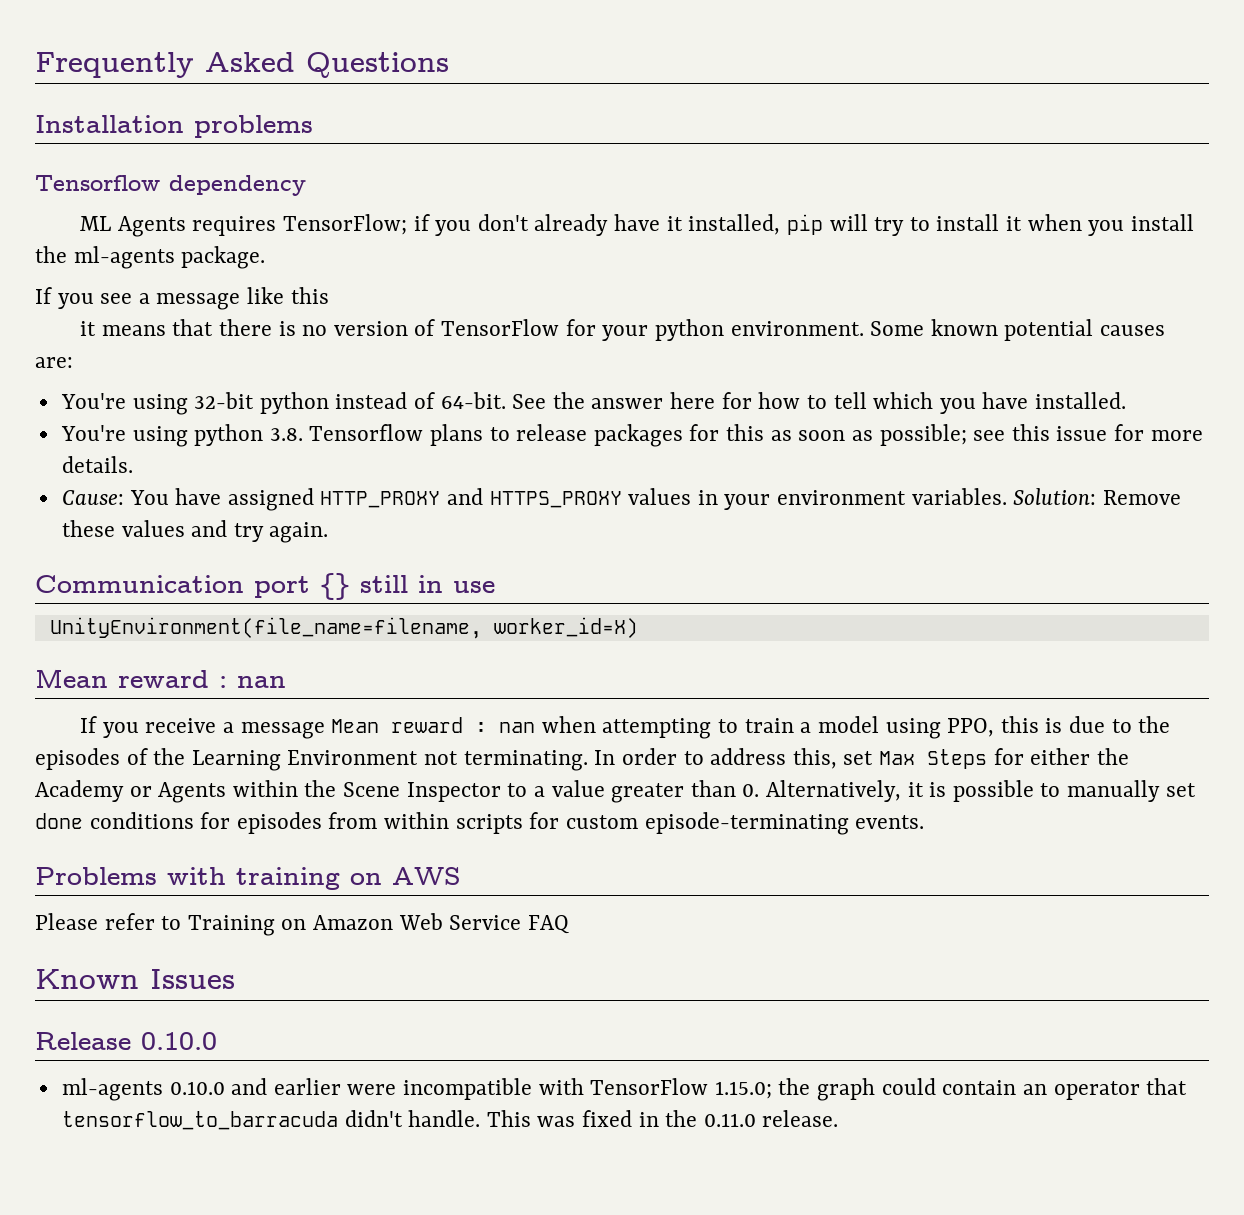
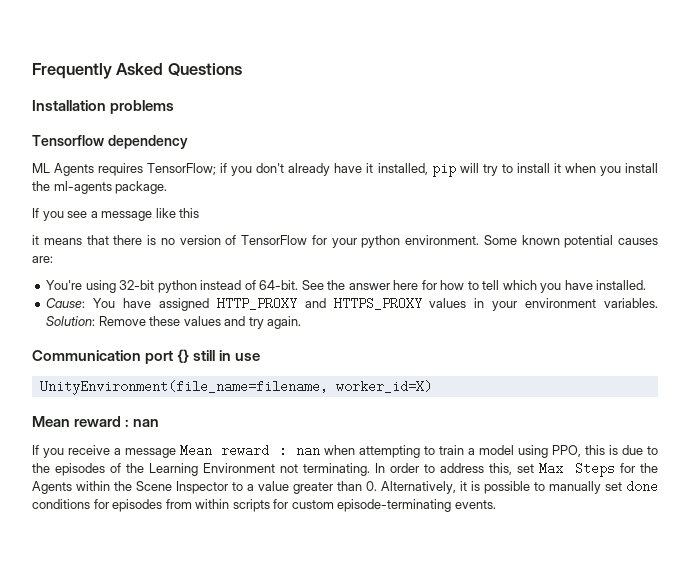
[60,424,1203,447] [61,456,133,473] // You're using python 3.8. Tensorflow plans to release packages for this as soon as possible; see this issue for more details. -> (647, 285) none
[1030,748,1129,765] [35,780,152,802] either the Academy or -> [639,463,658,473] the
[35,867,461,890] [35,913,569,936] [35,969,235,989] [35,1032,217,1050] [61,1078,1188,1101] [61,1110,839,1130] // Problems with training on AWS // Please refer to Training on Amazon Web Service FAQ // Known Issues // Release 0.10.0 // ml-agents 0.10.0 and earlier were incompatible with TensorFlow 1.15.0; the graph could contain an operator that tensorflow_to_barracuda didn't handle. This was fixed in the 0.11.0 release. -> (496, 504) none

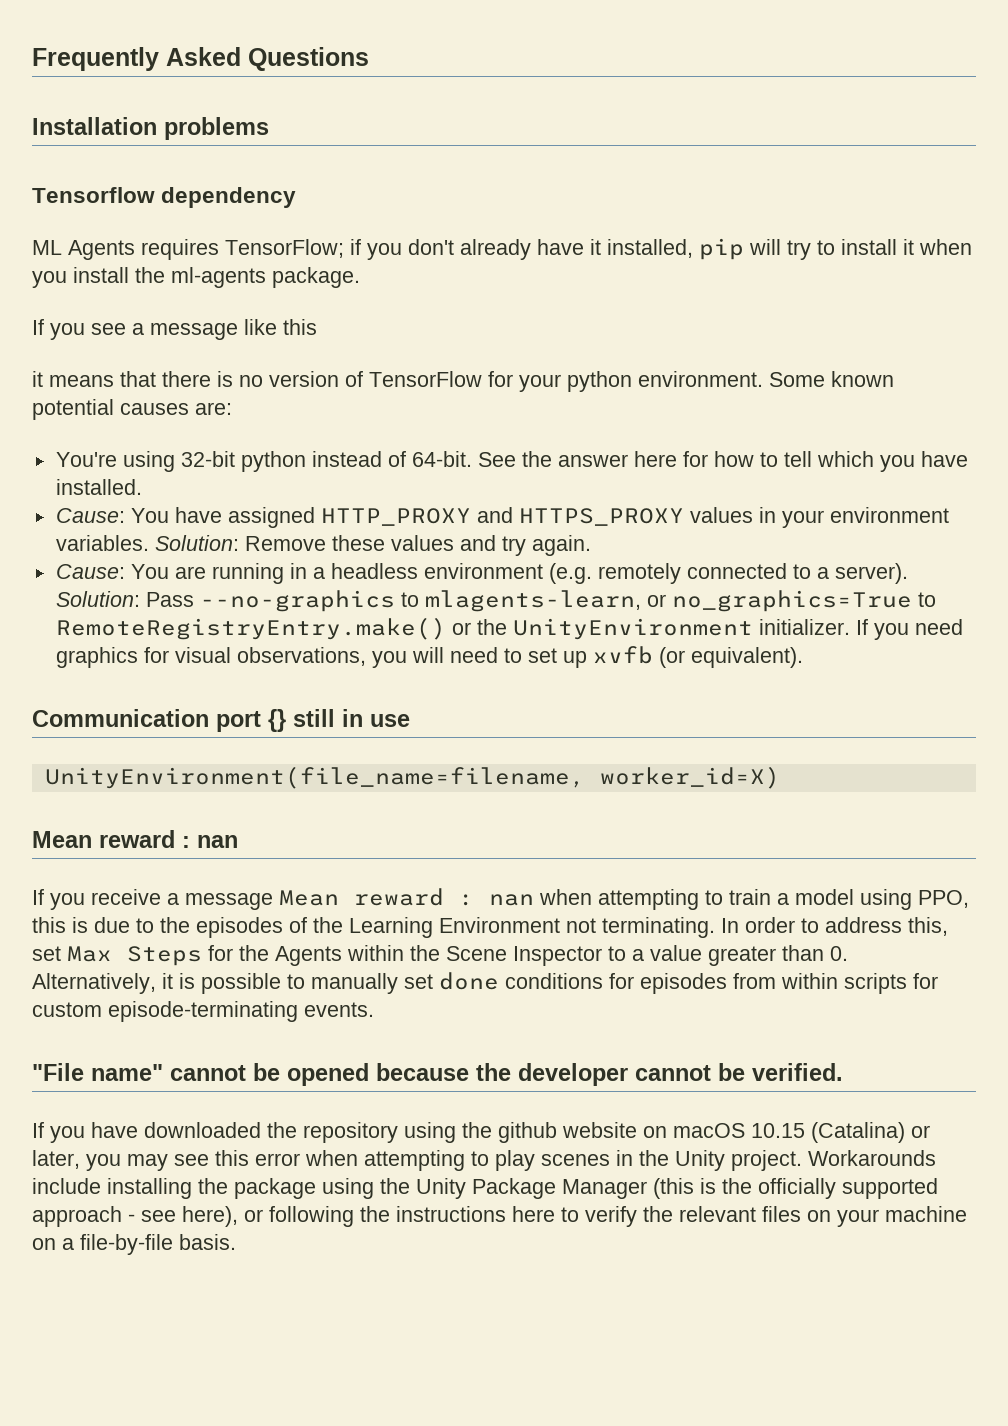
(302, 322) none -> [55,563,908,584] [55,590,936,612] [55,617,963,640] [55,646,803,668] // Cause: You are running in a headless environment (e.g. remotely connected to a server). Solution: Pass --no-graphics to mlagents-learn, or no_graphics=True to RemoteRegistryEntry.make() or the UnityEnvironment initializer. If you need graphics for visual observations, you will need to set up xvfb (or equivalent).
(496, 504) none -> [32,1063,843,1086] [32,1122,930,1143] [32,1150,936,1171] [32,1178,938,1199] [32,1206,967,1227] [32,1234,236,1255] // "File name" cannot be opened because the developer cannot be verified. // If you have downloaded the repository using the github website on macOS 10.15 (Catalina) or later, you may see this error when attempting to play scenes in the Unity project. Workarounds include installing the package using the Unity Package Manager (this is the officially supported approach - see here), or following the instructions here to verify the relevant files on your machine on a file-by-file basis.

